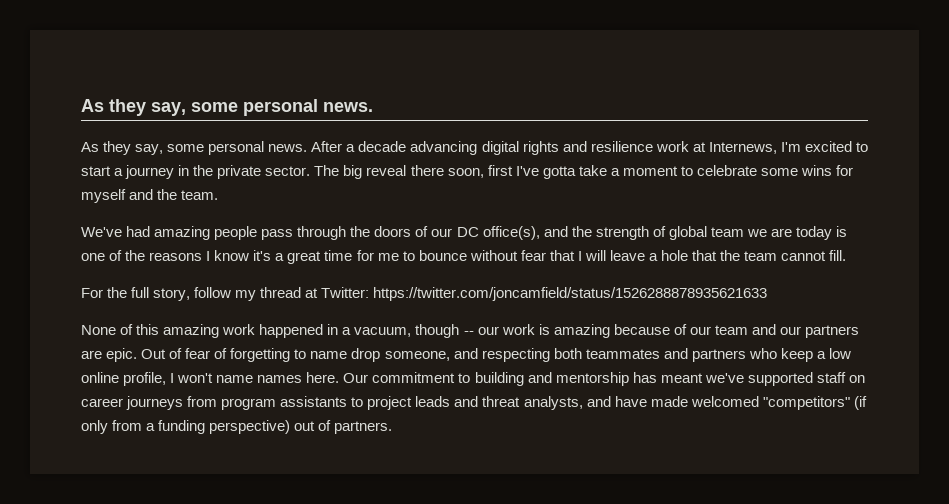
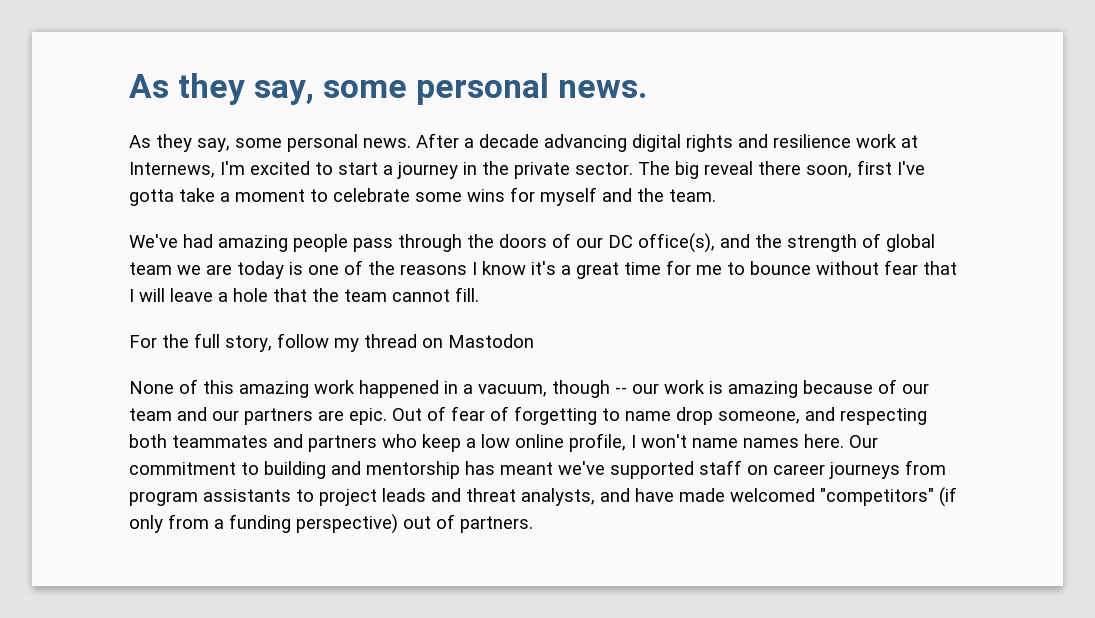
[305,287,768,301] at Twitter: https://twitter.com/joncamfield/status/1526288878935621633 -> [422,334,534,348] on Mastodon

